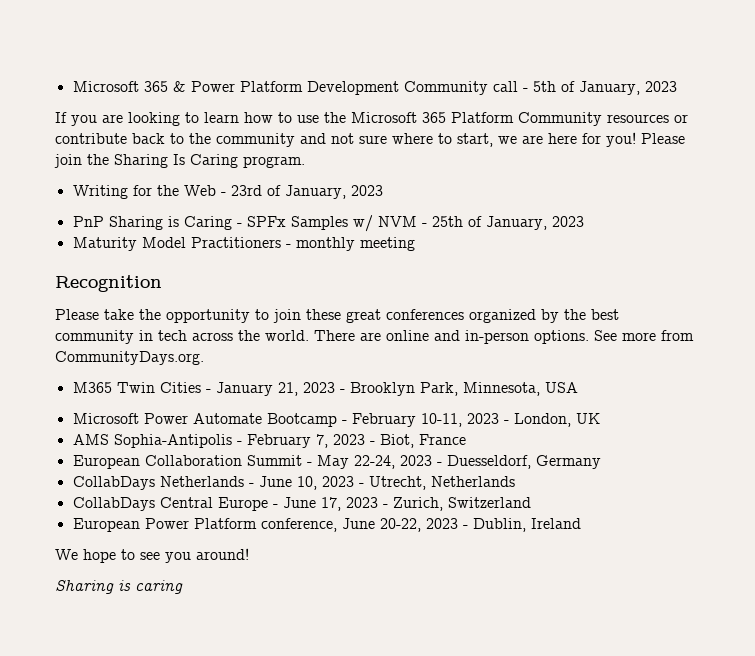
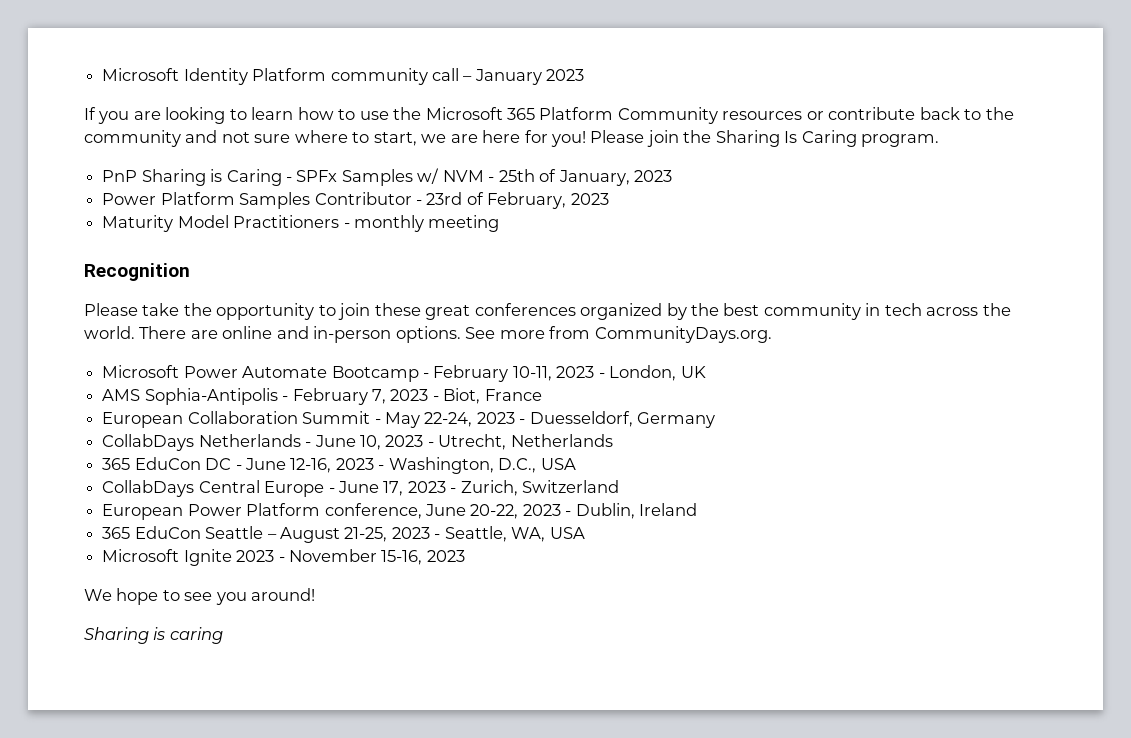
[72,81,640,95] Microsoft 365 & Power Platform Development Community call - 5th of January, -> [102,68,542,85] Microsoft Identity Platform community call – January
[72,185,383,199] // Writing for the Web - 23rd of January, 2023 -> (940, 140) none
(584, 221) none -> [102,192,609,209] // Power Platform Samples Contributor - 23rd of February, 2023
[72,382,578,396] // M365 Twin Cities - January 21, 2023 - Brooklyn Park, Minnesota, USA -> (772, 334) none
(515, 481) none -> [102,457,576,474] // 365 EduCon DC - June 12-16, 2023 - Washington, D.C., USA
(581, 523) none -> [102,526,585,543] [102,549,465,566] // 365 EduCon Seattle – August 21-25, 2023 - Seattle, WA, USA // Microsoft Ignite 2023 - November 15-16, 2023

